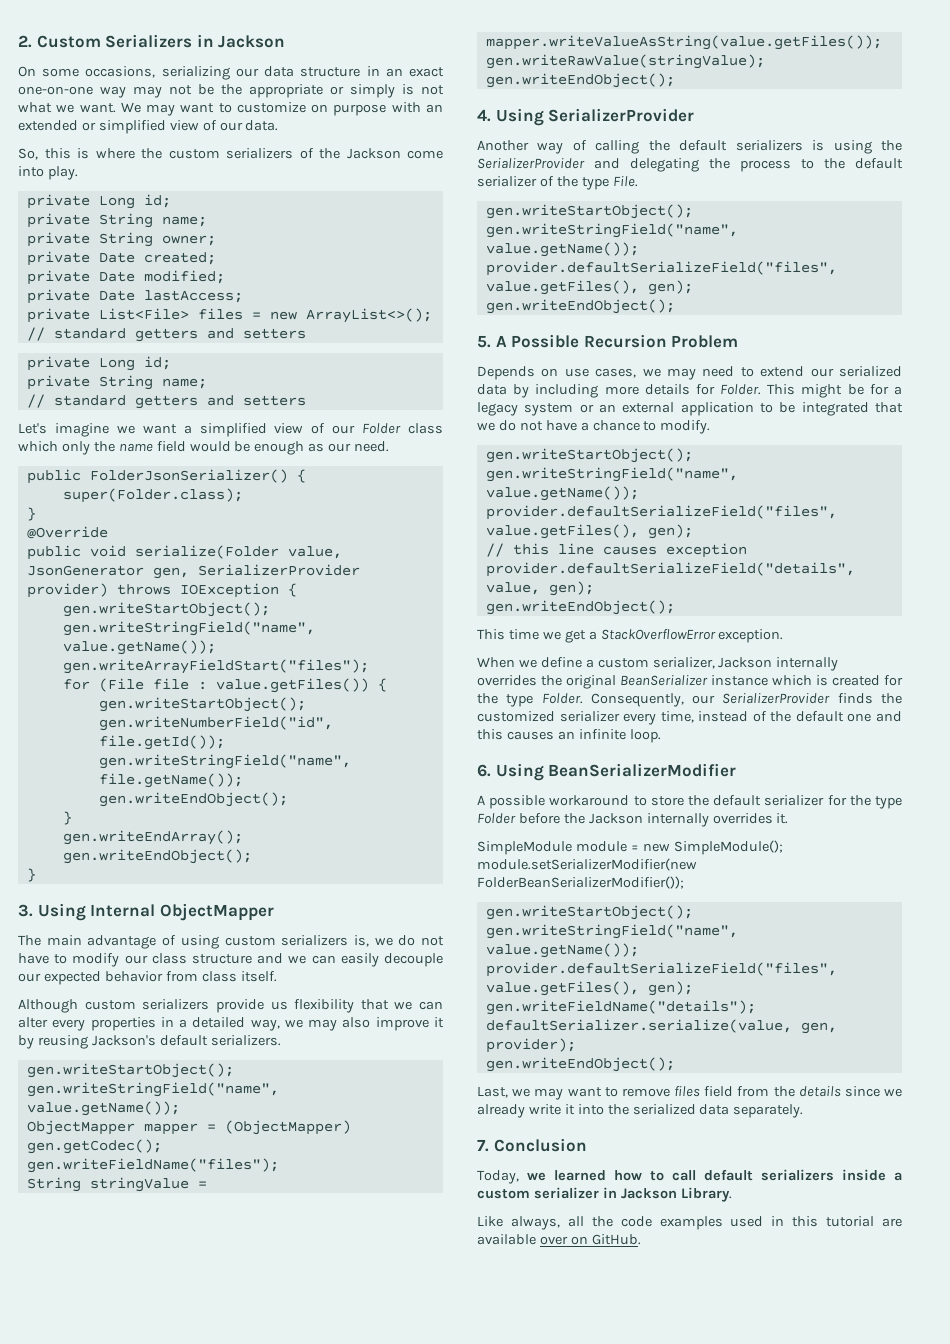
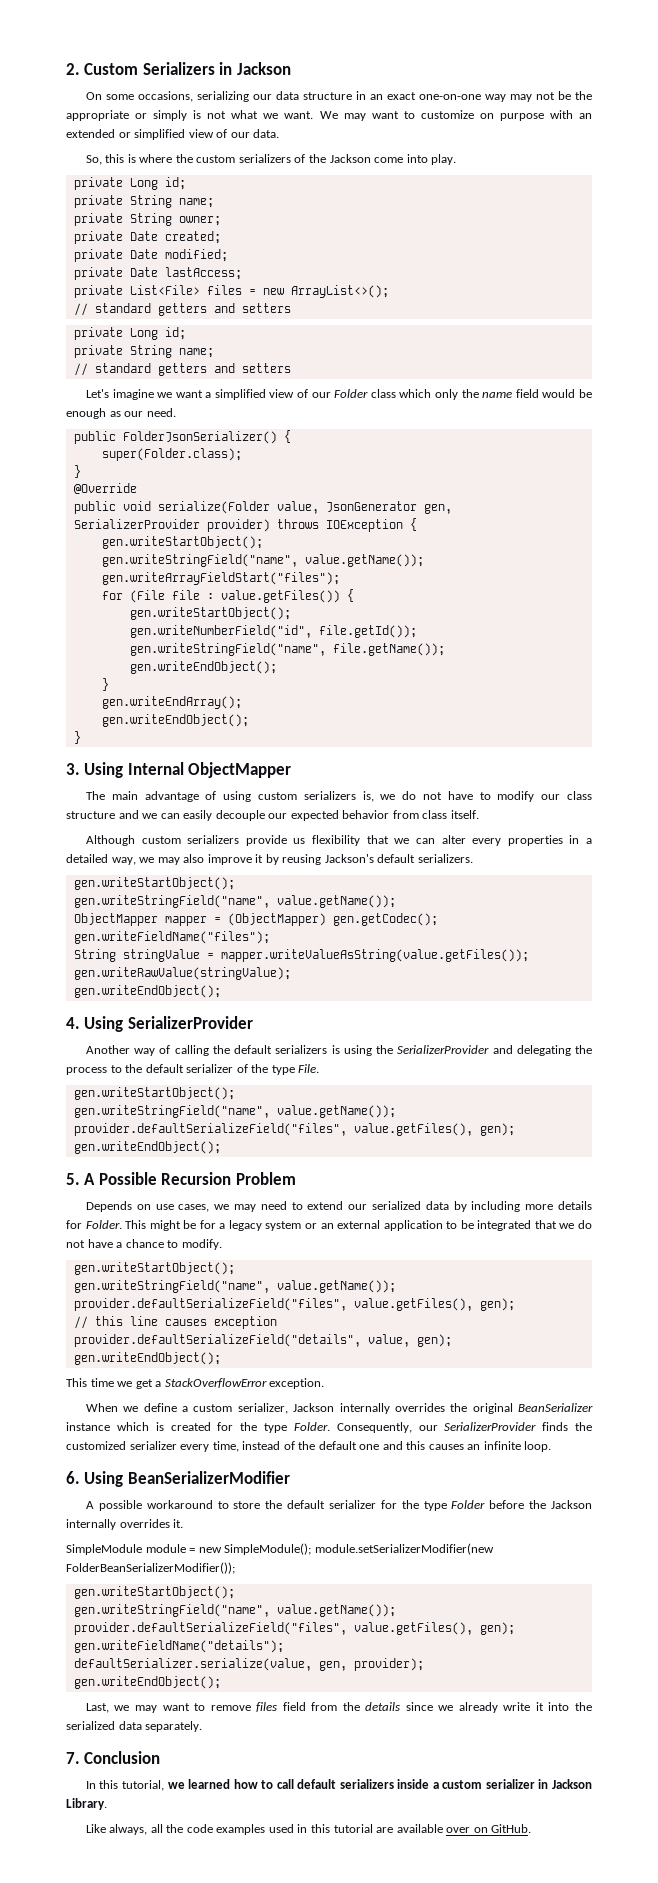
[477,1170,519,1184] Today, -> [85,1780,164,1791] In this tutorial,

